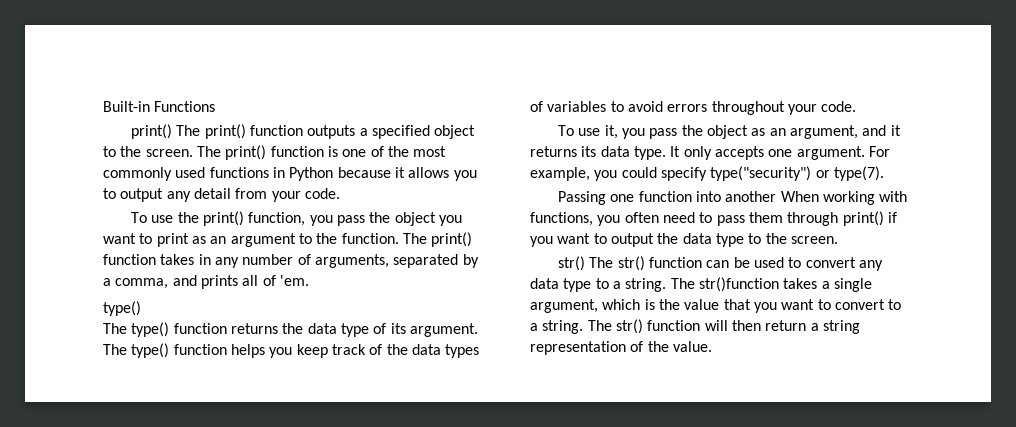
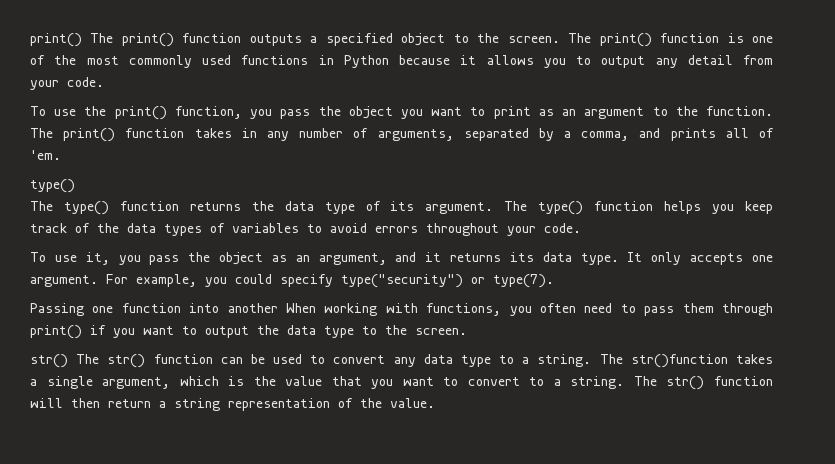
[103,101,216,112] Built-in Functions // -> (30, 40) none

